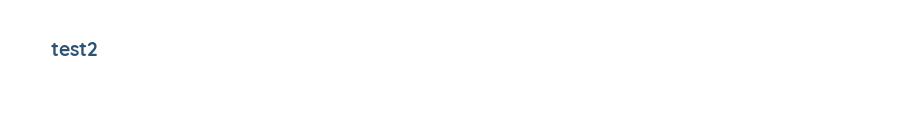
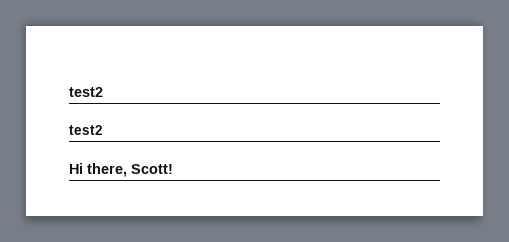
[51,42,97,56] test2 -> [69,87,103,97] [69,125,103,135] [69,163,173,177] test2 // test2 // Hi there, Scott!

